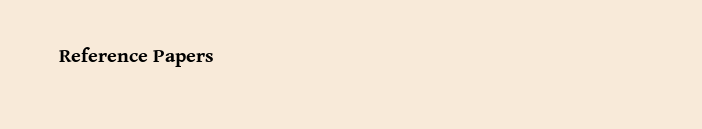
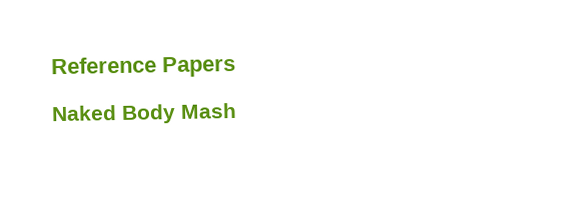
(215, 58) none -> [51,102,237,124] // Naked Body Mash

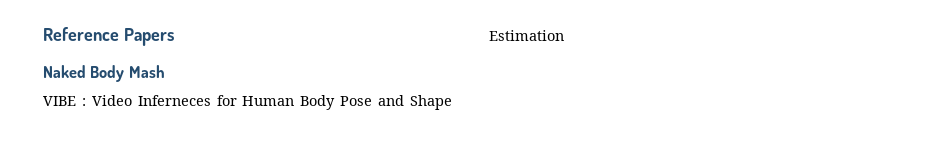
(237, 110) none -> [43,95,453,110] [489,30,564,41] // VIBE : Video Inferneces for Human Body Pose and Shape Estimation

